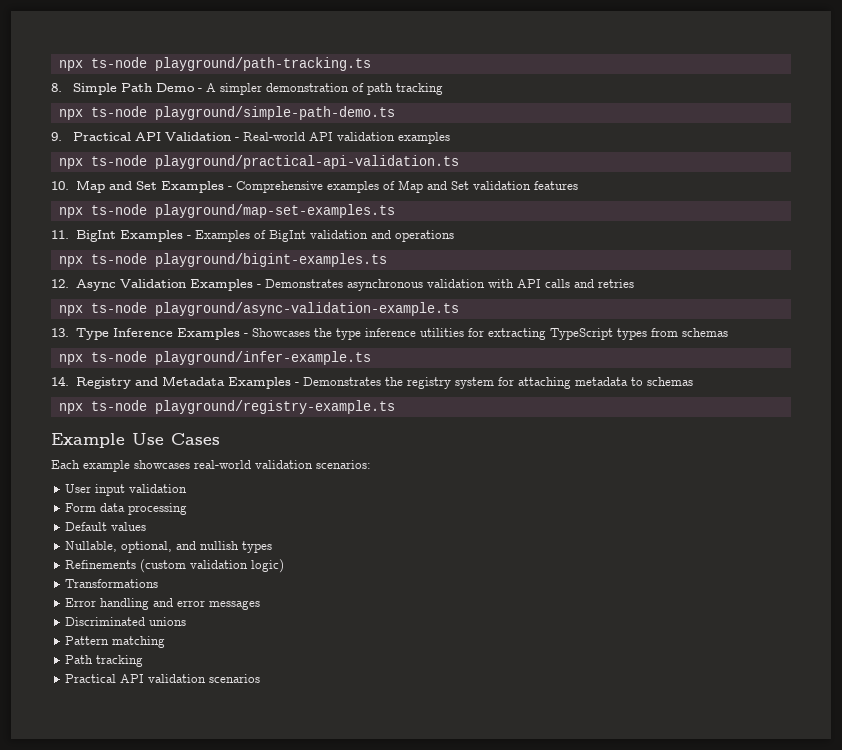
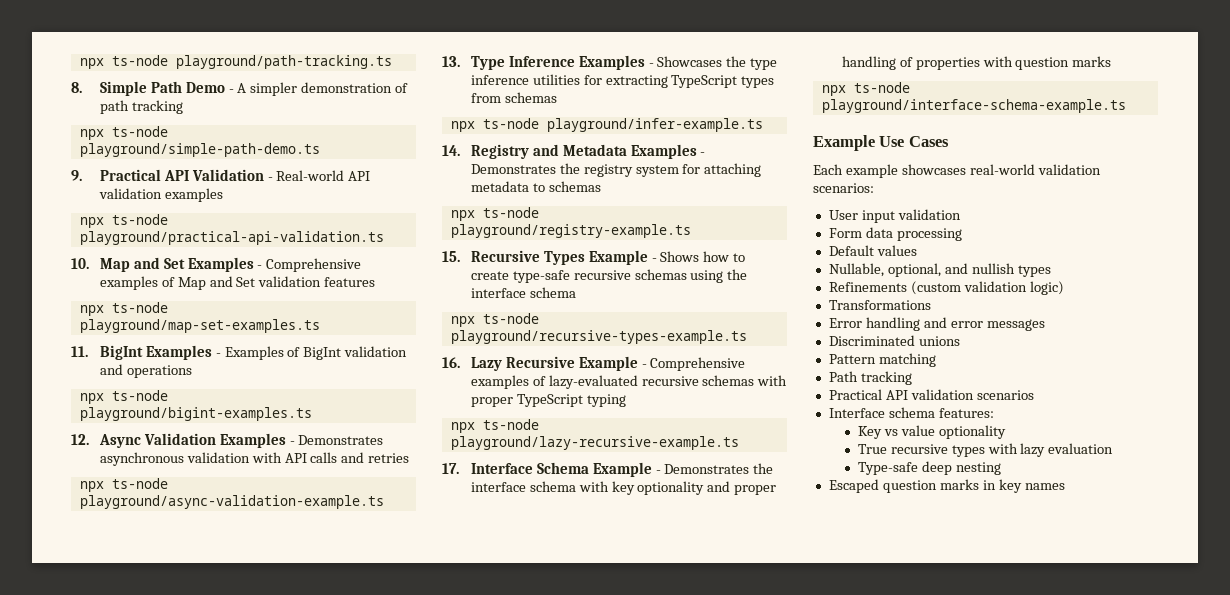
(395, 407) none -> [442,250,746,265] [470,269,748,283] [470,287,576,298] [450,313,539,327] [450,330,747,344] [442,356,746,371] [470,375,788,389] [470,394,626,407] [450,419,539,433] [450,436,739,450] [442,462,774,477] [470,481,777,495] [841,56,1112,70] [821,82,910,96] [821,99,1126,113] // 15. Recursive Types Example - Shows how to create type-safe recursive schemas using the interface schema // npx ts-node playground/recursive-types-example.ts // 16. Lazy Recursive Example - Comprehensive examples of lazy-evaluated recursive schemas with proper TypeScript typing // npx ts-node playground/lazy-recursive-example.ts // 17. Interface Schema Example - Demonstrates the interface schema with key optionality and proper handling of properties with question marks // npx ts-node playground/interface-schema-example.ts
(261, 678) none -> [828,407,994,418] [857,425,1006,439] [857,443,1114,457] [857,461,1001,475] [828,479,1065,493] // Interface schema features: // Key vs value optionality // True recursive types with lazy evaluation // Type-safe deep nesting // Escaped question marks in key names

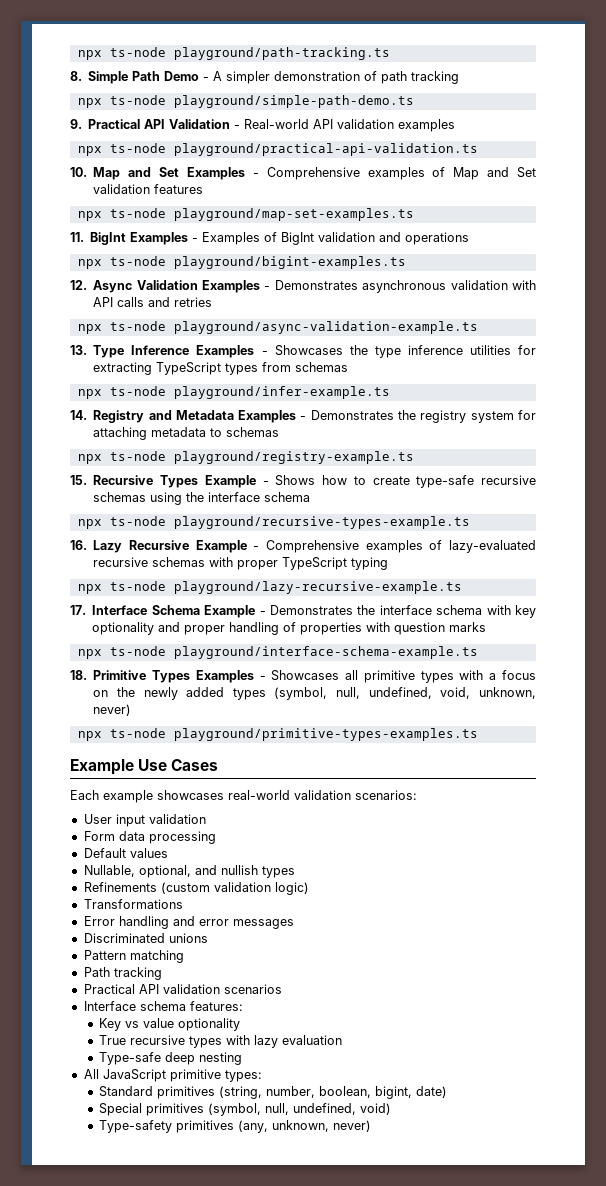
(1126, 106) none -> [70,670,536,683] [93,687,537,700] [93,704,132,716] [77,728,478,741] // 18. Primitive Types Examples - Showcases all primitive types with a focus on the newly added types (symbol, null, undefined, void, unknown, never) // npx ts-node playground/primitive-types-examples.ts
[828,479,1065,493] Escaped question marks in key names -> [83,1069,262,1082] [98,1086,447,1099] [98,1103,391,1116] [98,1120,371,1133] All JavaScript primitive types: // Standard primitives (string, number, boolean, bigint, date) // Special primitives (symbol, null, undefined, void) // Type-safety primitives (any, unknown, never)

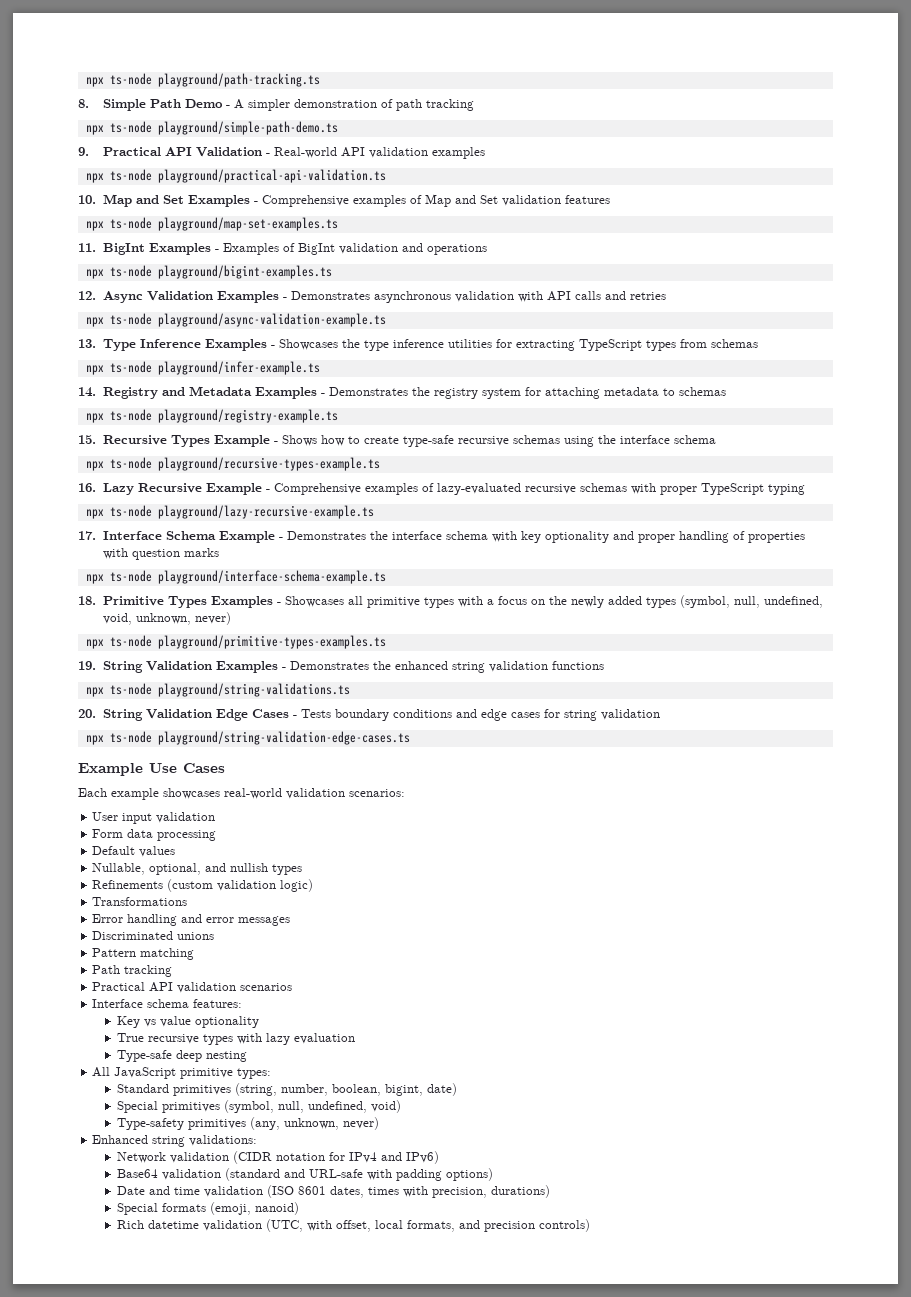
(478, 734) none -> [78,661,604,673] [85,683,350,697] [78,709,660,721] [85,731,410,745] // 19. String Validation Examples - Demonstrates the enhanced string validation functions // npx ts-node playground/string-validations.ts // 20. String Validation Edge Cases - Tests boundary conditions and edge cases for string validation // npx ts-node playground/string-validation-edge-cases.ts
(371, 1126) none -> [92,1135,258,1147] [116,1151,439,1164] [116,1168,493,1181] [116,1185,550,1198] [116,1202,299,1215] [116,1219,590,1232] // Enhanced string validations: // Network validation (CIDR notation for IPv4 and IPv6) // Base64 validation (standard and URL-safe with padding options) // Date and time validation (ISO 8601 dates, times with precision, durations) // Special formats (emoji, nanoid) // Rich datetime validation (UTC, with offset, local formats, and precision controls)

